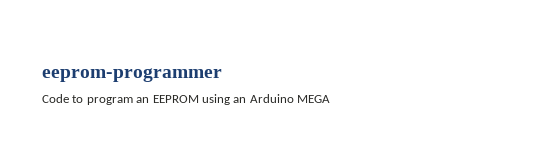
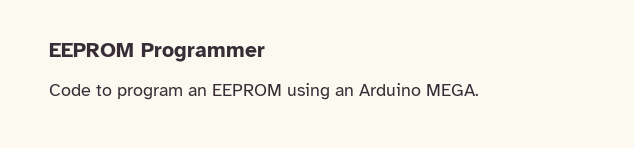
[42,68,222,82] eeprom-programmer -> [49,43,265,62] EEPROM Programmer
[297,95,330,103] MEGA -> [426,84,479,96] MEGA.

